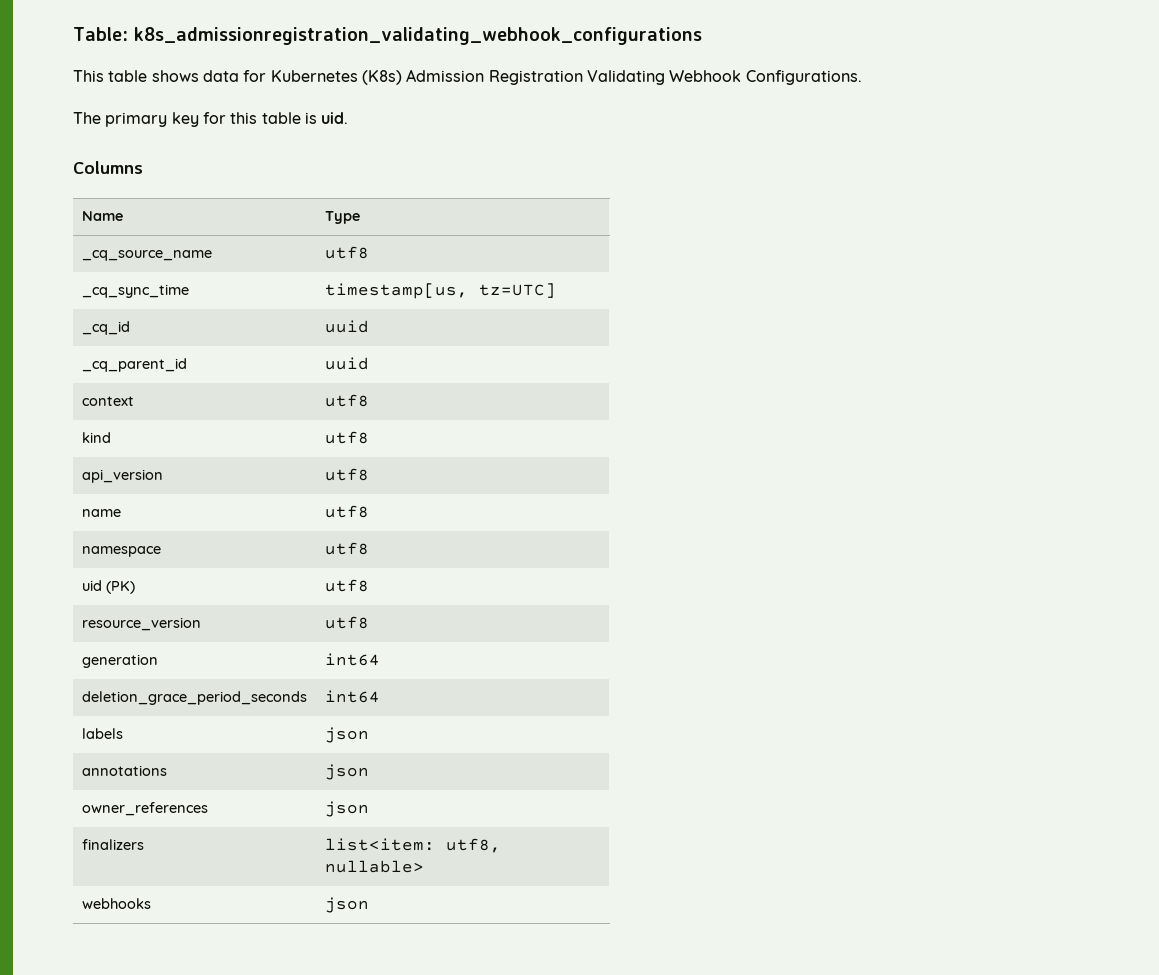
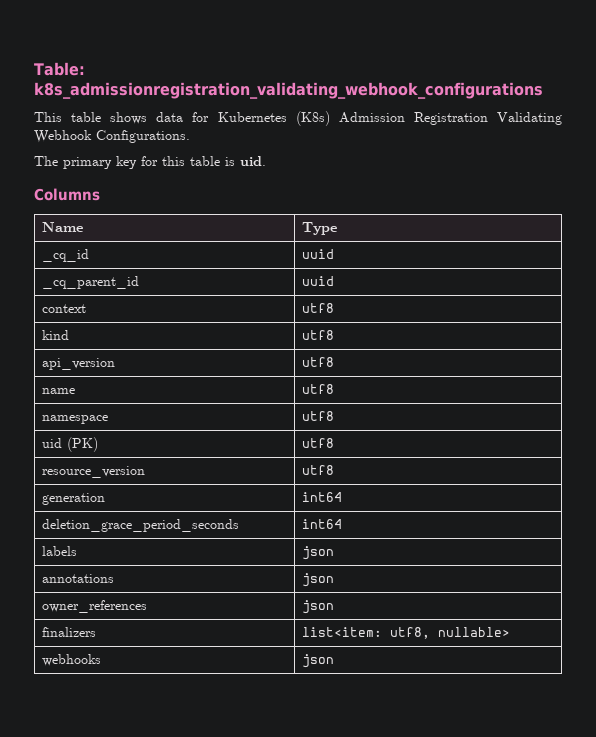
[81,250,212,261] [324,246,369,259] [81,284,189,298] [324,283,556,299] // _cq_source_name | utf8 // _cq_sync_time | timestamp[us, tz=UTC] -> (338, 228) none

